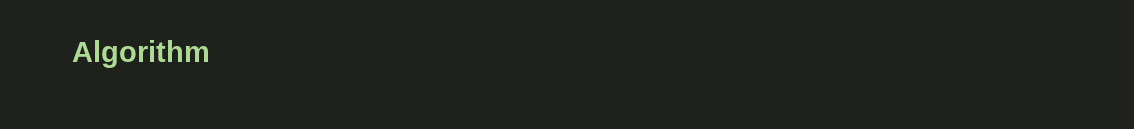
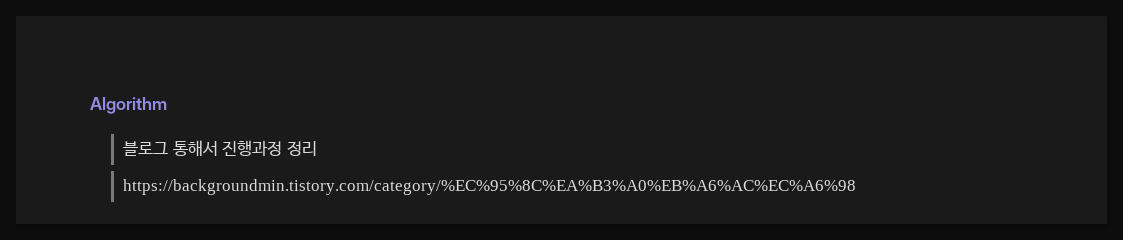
(210, 54) none -> [123,140,317,156] [123,179,857,195] // 블로그 통해서 진행과정 정리 // https://backgroundmin.tistory.com/category/%EC%95%8C%EA%B3%A0%EB%A6%AC%EC%A6%98

